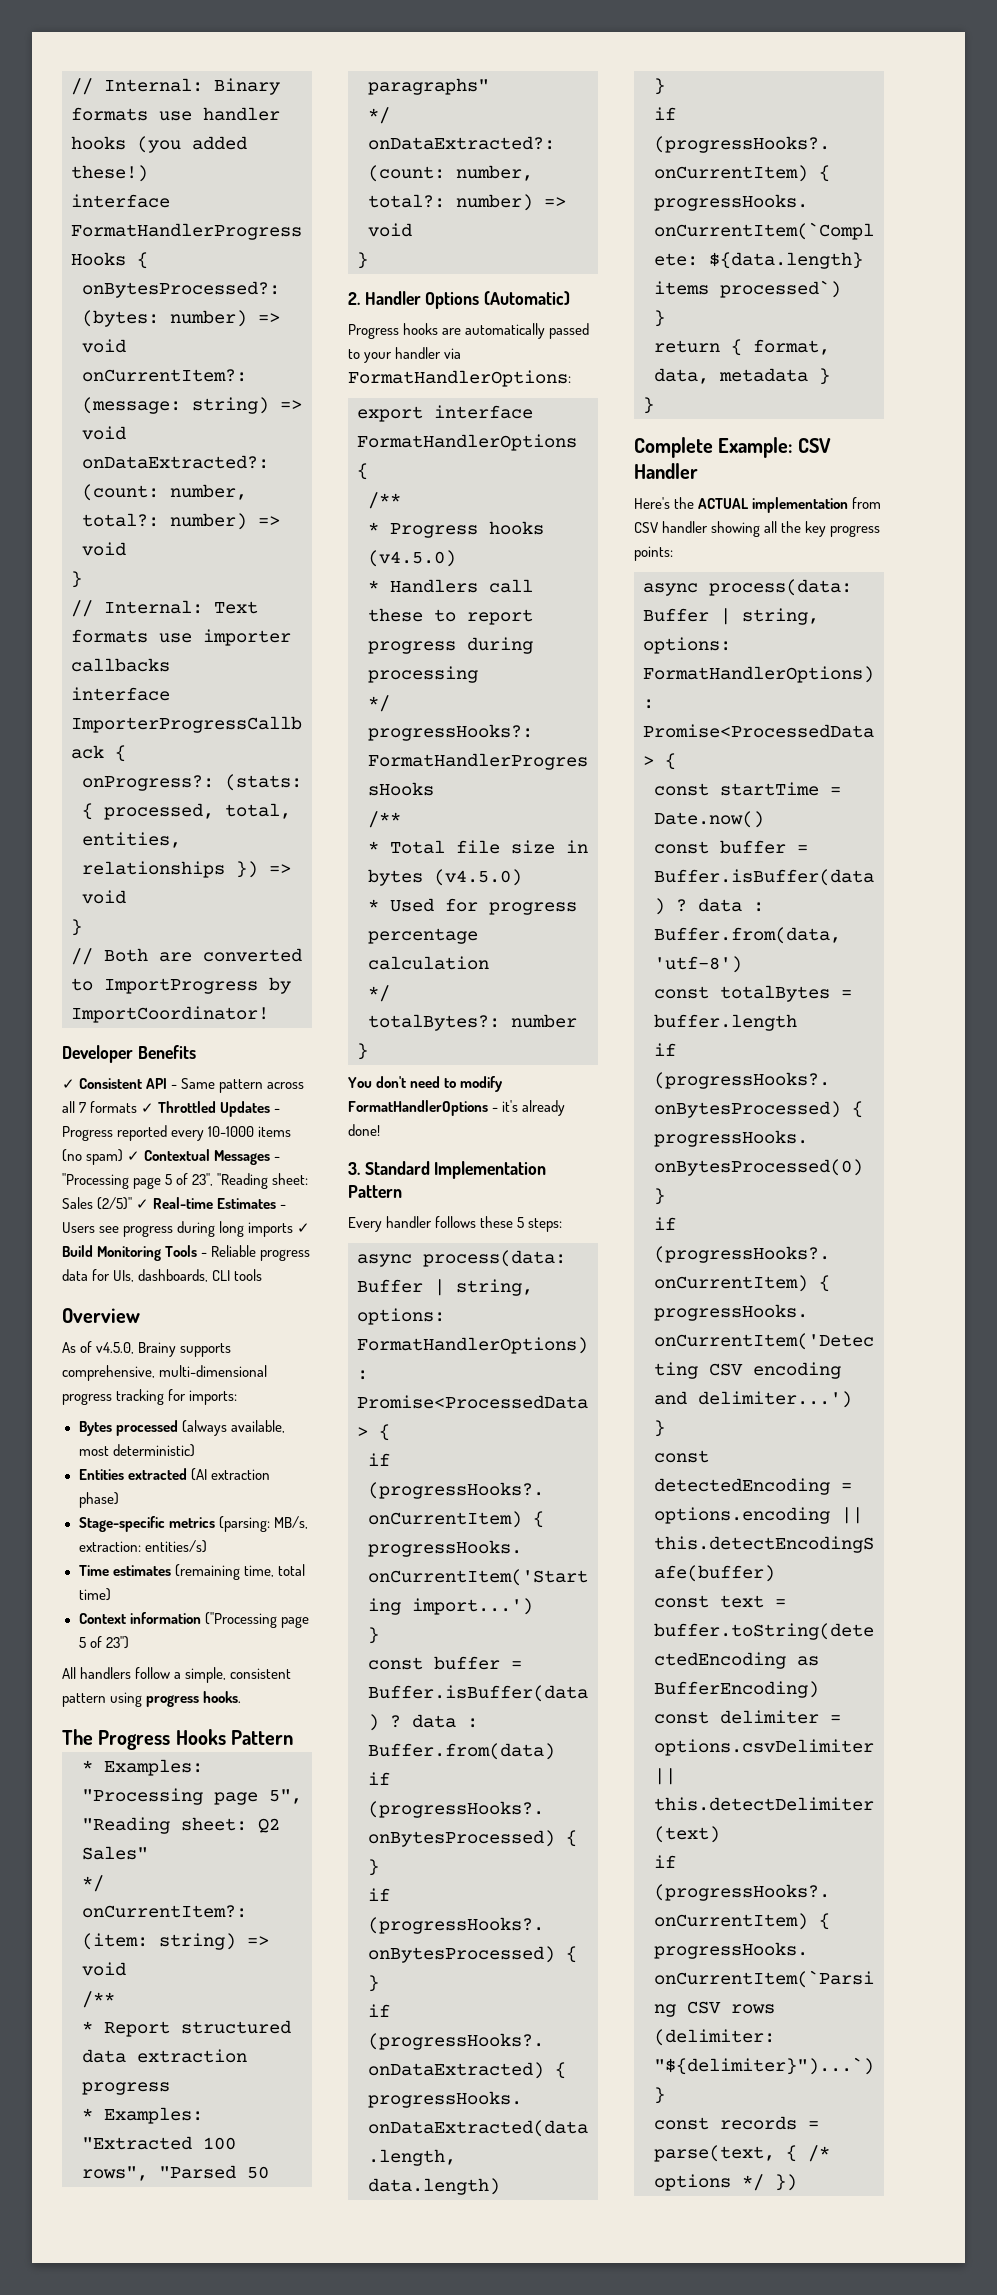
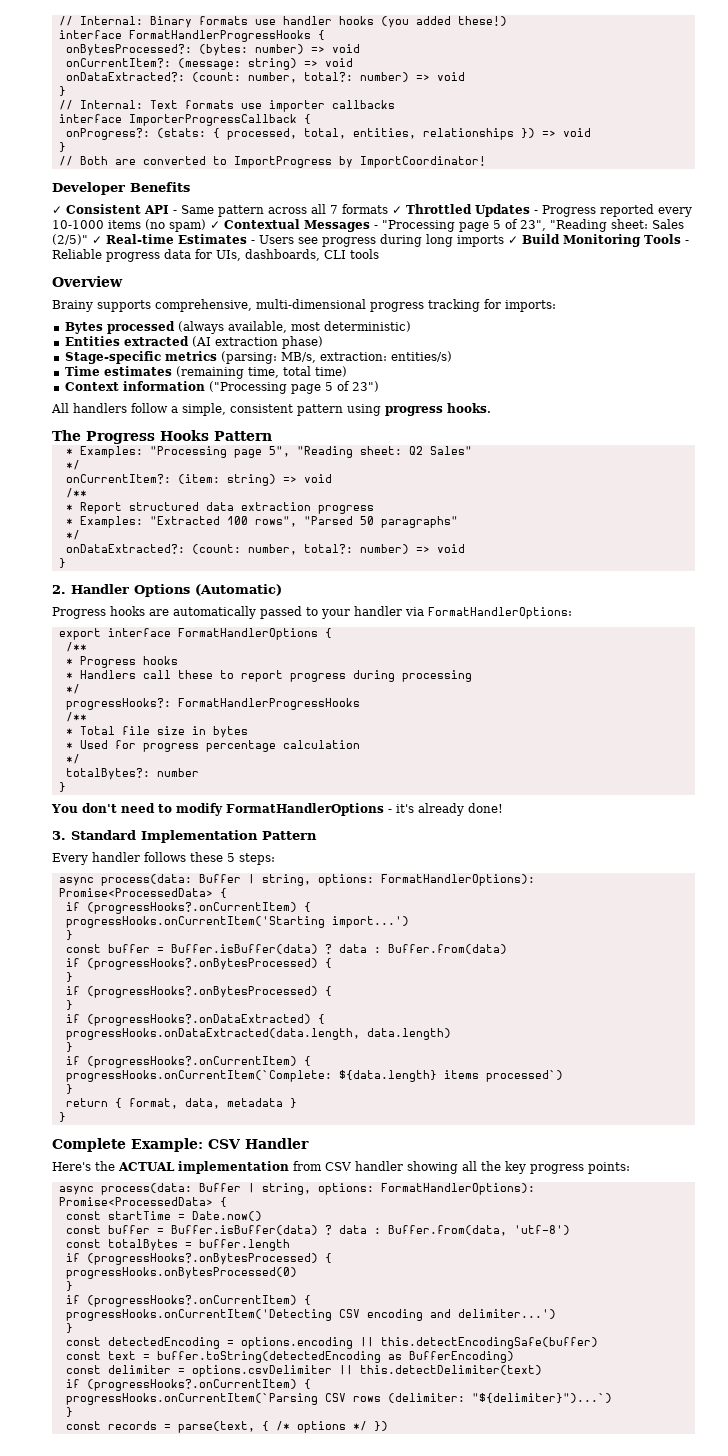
[62,1341,135,1354] As of v4.5.0, -> (123, 281) none
[368,550,456,567] (v4.5.0) -> (178, 660) none
[434,869,522,886] (v4.5.0) -> (248, 732) none

